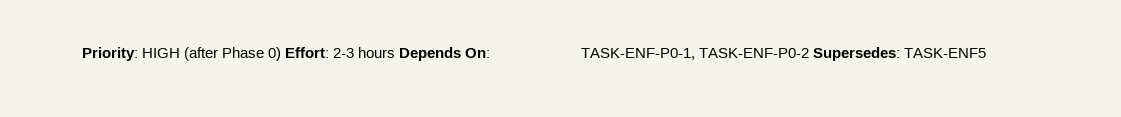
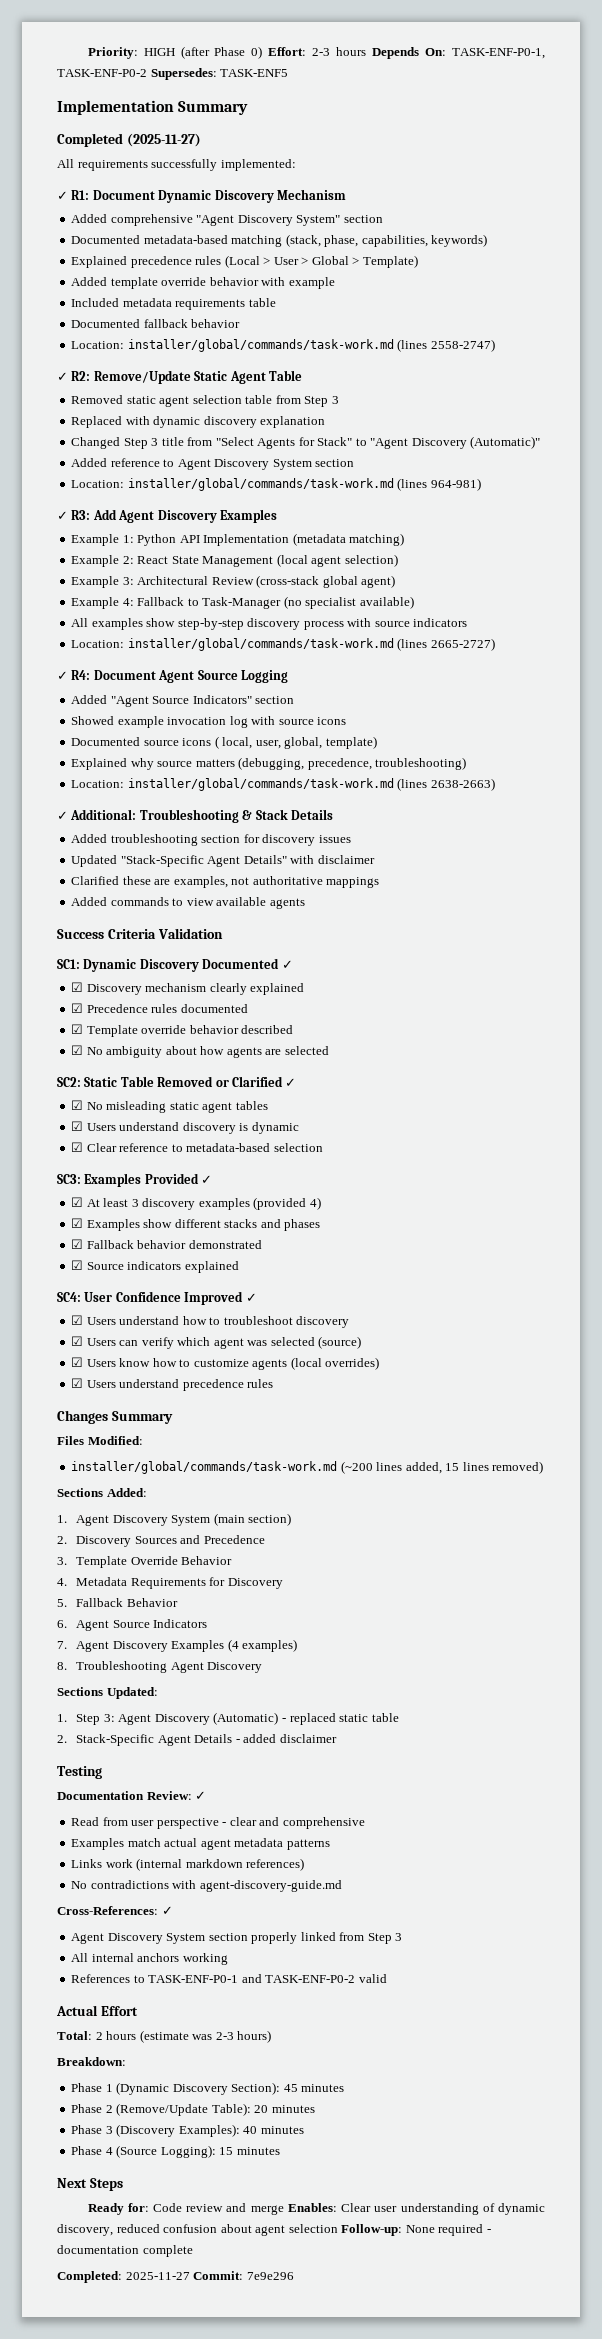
(987, 53) none -> [57,100,249,115] [57,133,201,147] [57,159,296,171] [57,189,346,203] [71,214,383,226] [71,234,488,247] [71,255,418,268] [71,277,335,289] [71,298,276,310] [71,319,241,328] [71,339,495,352] [57,370,302,384] [71,395,339,407] [71,416,326,428] [71,436,541,449] [71,458,355,470] [71,478,481,491] [57,509,277,523] [71,533,405,546] [71,554,398,567] [71,575,396,588] [71,596,414,609] [71,618,468,630] [71,638,495,651] [57,670,288,683] [71,695,295,707] [71,716,347,728] [71,736,377,749] [71,757,467,770] [71,778,495,791] [57,809,333,823] [71,834,351,846] [71,855,375,867] [71,876,380,888] [71,897,305,909] [57,928,223,939] [57,958,293,972] [71,982,305,995] [71,1003,248,1013] [71,1024,294,1037] [71,1045,329,1058] [57,1076,297,1087] [71,1100,268,1113] [71,1121,299,1134] [71,1142,323,1152] [57,1173,213,1187] [71,1197,321,1210] [71,1218,321,1231] [71,1239,262,1249] [71,1260,239,1273] [57,1291,257,1305] [71,1315,350,1328] [71,1336,362,1349] [71,1357,380,1370] [71,1378,274,1391] [57,1410,173,1424] [57,1436,143,1445] [71,1461,544,1474] [57,1488,147,1497] [57,1513,292,1526] [57,1535,265,1547] [57,1556,233,1568] [57,1577,283,1589] [57,1598,178,1607] [57,1619,208,1631] [57,1639,298,1652] [57,1661,263,1673] [57,1687,158,1699] [57,1712,399,1725] [57,1734,337,1746] [57,1766,102,1779] [57,1791,207,1800] [71,1817,365,1829] [71,1838,330,1850] [71,1858,305,1871] [71,1880,342,1892] [57,1906,173,1915] [71,1932,403,1944] [71,1953,228,1965] [71,1974,387,1983] [56,2005,138,2016] [57,2030,272,2043] [57,2057,126,2066] [71,2082,345,2095] [71,2103,315,2116] [71,2124,304,2137] [71,2145,280,2158] [57,2178,123,2191] [87,2203,545,2215] [57,2224,491,2236] [57,2245,193,2257] [57,2271,294,2283] // Implementation Summary // Completed (2025-11-27) // All requirements successfully implemented: // ✓ R1: Document Dynamic Discovery Mechanism // Added comprehensive "Agent Discovery System" section // Documented metadata-based matching (stack, phase, capabilities, keywords) // Explained precedence rules (Local > User > Global > Template) // Added template override behavior with example // Included metadata requirements table // Documented fallback behavior // Location: installer/global/commands/task-work.md (lines 2558-2747) // ✓ R2: Remove/Update Static Agent Table // Removed static agent selection table from Step 3 // Replaced with dynamic discovery explanation // Changed Step 3 title from "Select Agents for Stack" to "Agent Discovery (Automatic)" // Added reference to Agent Discovery System section // Location: installer/global/commands/task-work.md (lines 964-981) // ✓ R3: Add Agent Discovery Examples // Example 1: Python API Implementation (metadata matching) // Example 2: React State Management (local agent selection) // Example 3: Architectural Review (cross-stack global agent) // Example 4: Fallback to Task-Manager (no specialist available) // All examples show step-by-step discovery process with source indicators // Location: installer/global/commands/task-work.md (lines 2665-2727) // ✓ R4: Document Agent Source Logging // Added "Agent Source Indicators" section // Showed example invocation log with source icons // Documented source icons ( local, user, global, template) // Explained why source matters (debugging, precedence, troubleshooting) // Location: installer/global/commands/task-work.md (lines 2638-2663) // ✓ Additional: Troubleshooting & Stack Details // Added troubleshooting section for discovery issues // Updated "Stack-Specific Agent Details" with disclaimer // Clarified these are examples, not authoritative mappings // Added commands to view available agents // Success Criteria Validation // SC1: Dynamic Discovery Documented ✓ // ☑ Discovery mechanism clearly explained // ☑ Precedence rules documented // ☑ Template override behavior described // ☑ No ambiguity about how agents are selected // SC2: Static Table Removed or Clarified ✓ // ☑ No misleading static agent tables // ☑ Users understand discovery is dynamic // ☑ Clear reference to metadata-based selection // SC3: Examples Provided ✓ // ☑ At least 3 discovery examples (provided 4) // ☑ Examples show different stacks and phases // ☑ Fallback behavior demonstrated // ☑ Source indicators explained // SC4: User Confidence Improved ✓ // ☑ Users understand how to troubleshoot discovery // ☑ Users can verify which agent was selected (source) // ☑ Users know how to customize agents (local overrides) // ☑ Users understand precedence rules // Changes Summary // Files Modified: // installer/global/commands/task-work.md (~200 lines added, 15 lines removed) // Sections Added: // 1. Agent Discovery System (main section) // 2. Discovery Sources and Precedence // 3. Template Override Behavior // 4. Metadata Requirements for Discovery // 5. Fallback Behavior // 6. Agent Source Indicators // 7. Agent Discovery Examples (4 examples) // 8. Troubleshooting Agent Discovery // Sections Updated: // 1. Step 3: Agent Discovery (Automatic) - replaced static table // 2. Stack-Specific Agent Details - added disclaimer // Testing // Documentation Review: ✓ // Read from user perspective - clear and comprehensive // Examples match actual agent metadata patterns // Links work (internal markdown references) // No contradictions with agent-discovery-guide.md // Cross-References: ✓ // Agent Discovery System section properly linked from Step 3 // All internal anchors working // References to TASK-ENF-P0-1 and TASK-ENF-P0-2 valid // Actual Effort // Total: 2 hours (estimate was 2-3 hours) // Breakdown: // Phase 1 (Dynamic Discovery Section): 45 minutes // Phase 2 (Remove/Update Table): 20 minutes // Phase 3 (Discovery Examples): 40 minutes // Phase 4 (Source Logging): 15 minutes // Next Steps // Ready for: Code review and merge Enables: Clear user understanding of dynamic discovery, reduced confusion about agent selection Follow-up: None required - documentation complete // Completed: 2025-11-27 Commit: 7e9e296

